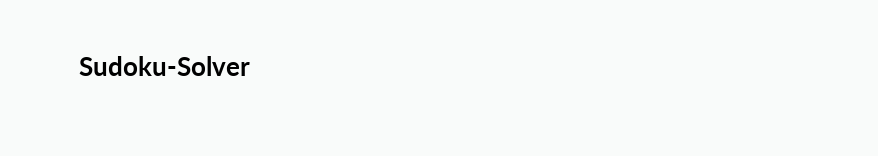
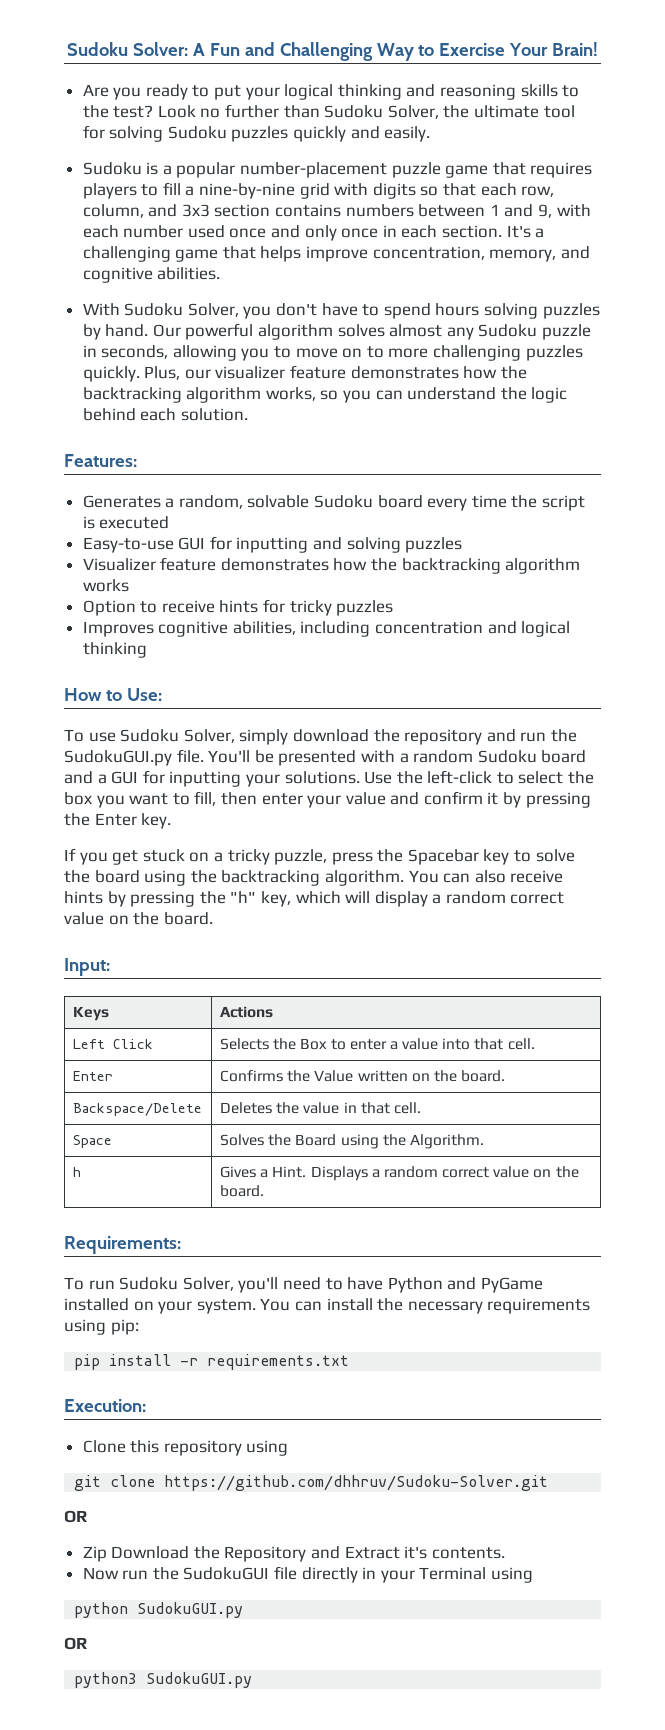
[79,56,250,76] Sudoku-Solver -> [66,42,599,61] [82,84,580,100] [82,104,575,119] [82,125,431,142] [82,162,593,178] [82,182,555,199] [82,204,591,218] [82,225,545,241] [82,246,590,262] [82,267,221,283] [82,303,600,319] [82,323,592,340] [82,345,583,361] [82,365,527,382] [82,387,568,403] [82,408,248,421] [64,454,137,467] [82,495,586,511] [82,516,170,529] [82,536,463,553] [82,557,581,574] [82,579,129,592] [82,599,394,616] [82,621,571,637] [82,642,147,658] [64,688,162,701] [64,729,577,745] [64,749,587,766] [64,770,595,787] [64,791,591,808] [64,813,172,829] [64,848,575,865] [64,870,564,886] [64,891,565,907] [64,912,213,925] [64,958,110,976] [72,1006,109,1021] [219,1006,273,1018] [72,1039,153,1049] [219,1038,535,1050] [72,1071,113,1081] [219,1070,506,1082] [72,1103,202,1116] [219,1102,421,1114] [72,1135,112,1148] [219,1134,484,1149] [72,1167,81,1177] [219,1166,579,1181] [219,1185,264,1197] [64,1236,181,1254] [64,1277,543,1293] [64,1298,591,1314] [64,1319,139,1335] [74,1354,350,1370] [64,1399,146,1412] [82,1440,289,1456] [74,1475,549,1491] [64,1510,87,1523] [82,1546,505,1562] [82,1566,534,1583] [74,1602,244,1618] [64,1637,87,1650] [74,1672,253,1688] Sudoku Solver: A Fun and Challenging Way to Exercise Your Brain! // Are you ready to put your logical thinking and reasoning skills to the test? Look no further than Sudoku Solver, the ultimate tool for solving Sudoku puzzles quickly and easily. // Sudoku is a popular number-placement puzzle game that requires players to fill a nine-by-nine grid with digits so that each row, column, and 3x3 section contains numbers between 1 and 9, with each number used once and only once in each section. It's a challenging game that helps improve concentration, memory, and cognitive abilities. // With Sudoku Solver, you don't have to spend hours solving puzzles by hand. Our powerful algorithm solves almost any Sudoku puzzle in seconds, allowing you to move on to more challenging puzzles quickly. Plus, our visualizer feature demonstrates how the backtracking algorithm works, so you can understand the logic behind each solution. // Features: // Generates a random, solvable Sudoku board every time the script is executed // Easy-to-use GUI for inputting and solving puzzles // Visualizer feature demonstrates how the backtracking algorithm works // Option to receive hints for tricky puzzles // Improves cognitive abilities, including concentration and logical thinking // How to Use: // To use Sudoku Solver, simply download the repository and run the SudokuGUI.py file. You'll be presented with a random Sudoku board and a GUI for inputting your solutions. Use the left-click to select the box you want to fill, then enter your value and confirm it by pressing the Enter key. // If you get stuck on a tricky puzzle, press the Spacebar key to solve the board using the backtracking algorithm. You can also receive hints by pressing the "h" key, which will display a random correct value on the board. // Input: // Keys | Actions // Left Click | Selects the Box to enter a value into that cell. // Enter | Confirms the Value written on the board. // Backspace/Delete | Deletes the value in that cell. // Space | Solves the Board using the Algorithm. // h | Gives a Hint. Displays a random correct value on the board. // Requirements: // To run Sudoku Solver, you'll need to have Python and PyGame installed on your system. You can install the necessary requirements using pip: // pip install -r requirements.txt // Execution: // Clone this repository using // git clone https://github.com/dhhruv/Sudoku-Solver.git // OR // Zip Download the Repository and Extract it's contents. // Now run the SudokuGUI file directly in your Terminal using // python SudokuGUI.py // OR // python3 SudokuGUI.py

